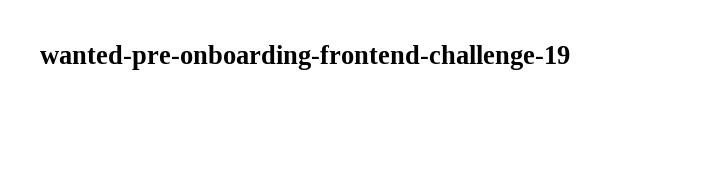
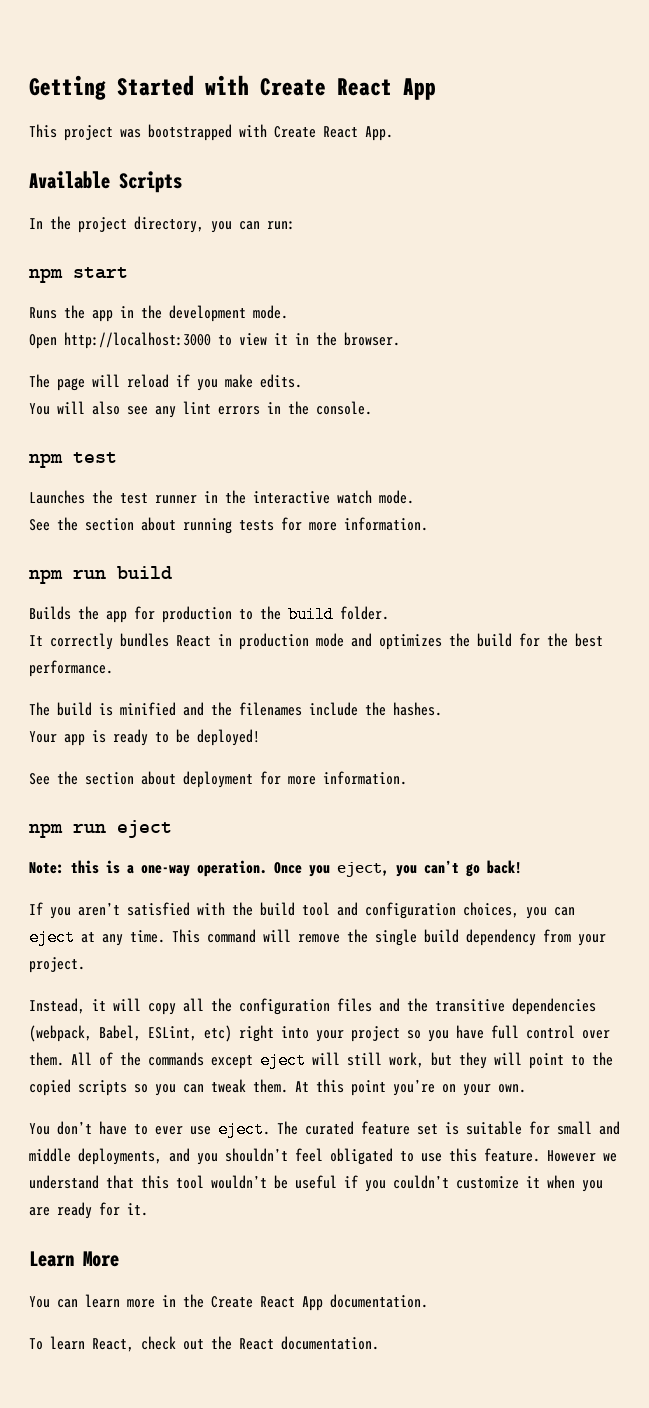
[40,45,570,70] wanted-pre-onboarding-frontend-challenge-19 -> [29,75,436,100] [29,124,393,141] [29,171,182,193] [29,216,295,233] [29,267,128,283] [29,305,288,322] [29,332,400,349] [29,374,302,391] [29,401,372,418] [29,452,117,468] [29,490,414,504] [29,517,428,534] [29,566,172,584] [29,606,389,623] [29,633,603,650] [29,660,113,677] [29,702,442,716] [29,729,260,746] [29,771,407,788] [29,820,172,838] [29,860,522,877] [29,902,575,919] [29,929,606,946] [29,957,85,973] [29,998,596,1015] [29,1025,610,1042] [29,1052,613,1069] [29,1079,526,1096] [29,1121,620,1138] [29,1148,617,1165] [29,1175,603,1192] [29,1202,148,1219] [29,1251,119,1267] [29,1294,428,1311] [29,1336,379,1352] Getting Started with Create React App // This project was bootstrapped with Create React App. // Available Scripts // In the project directory, you can run: // npm start // Runs the app in the development mode. // Open http://localhost:3000 to view it in the browser. // The page will reload if you make edits. // You will also see any lint errors in the console. // npm test // Launches the test runner in the interactive watch mode. // See the section about running tests for more information. // npm run build // Builds the app for production to the build folder. // It correctly bundles React in production mode and optimizes the build for the best performance. // The build is minified and the filenames include the hashes. // Your app is ready to be deployed! // See the section about deployment for more information. // npm run eject // Note: this is a one-way operation. Once you eject, you can’t go back! // If you aren’t satisfied with the build tool and configuration choices, you can eject at any time. This command will remove the single build dependency from your project. // Instead, it will copy all the configuration files and the transitive dependencies (webpack, Babel, ESLint, etc) right into your project so you have full control over them. All of the commands except eject will still work, but they will point to the copied scripts so you can tweak them. At this point you’re on your own. // You don’t have to ever use eject. The curated feature set is suitable for small and middle deployments, and you shouldn’t feel obligated to use this feature. However we understand that this tool wouldn’t be useful if you couldn’t customize it when you are ready for it. // Learn More // You can learn more in the Create React App documentation. // To learn React, check out the React documentation.

